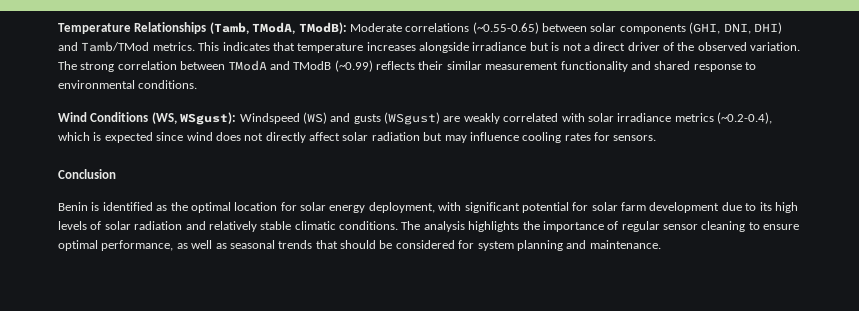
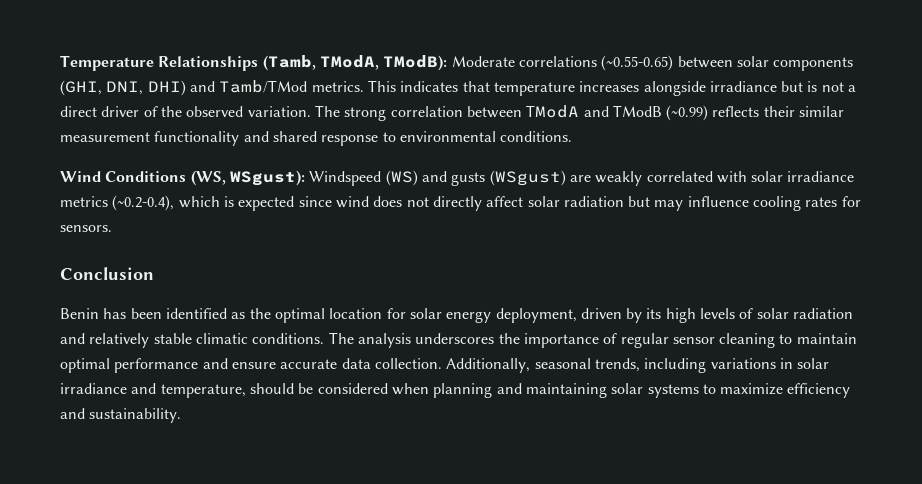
[91,202,100,211] is -> [103,308,162,319] has been
[438,202,757,213] with significant potential for solar farm development due to -> [580,308,643,323] driven by
[468,221,520,232] highlights -> [415,333,495,344] underscores
[763,224,800,230] [58,240,661,251] ensure optimal performance, as well as seasonal trends that should be considered for system planning and maintenance. -> [796,333,857,344] [60,358,830,373] [60,383,851,398] [60,408,182,423] maintain optimal performance and ensure accurate data collection. Additionally, seasonal trends, including variations in solar irradiance and temperature, should be considered when planning and maintaining solar systems to maximize efficiency and sustainability.

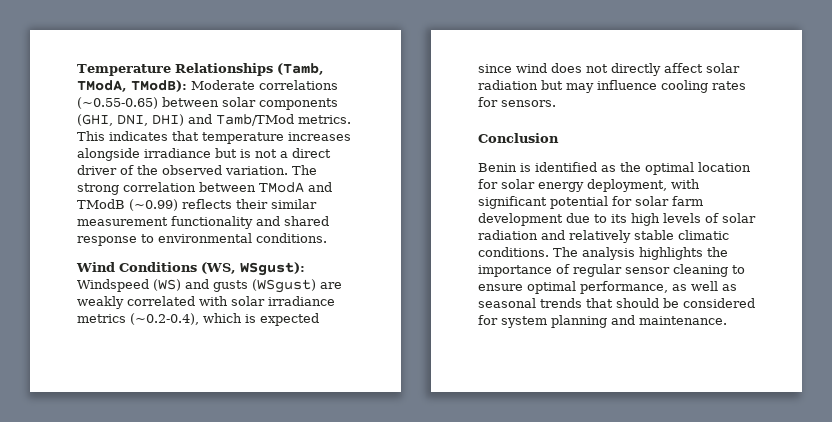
[103,308,162,319] has been -> [520,163,531,172] is
[580,308,643,323] driven by -> [671,179,700,189] [478,196,703,209] [478,213,607,226] with significant potential for solar farm development due to
[415,333,495,344] underscores -> [639,247,703,260] highlights
[796,333,857,344] [60,358,830,373] [60,383,851,398] [60,408,182,423] maintain optimal performance and ensure accurate data collection. Additionally, seasonal trends, including variations in solar irradiance and temperature, should be considered when planning and maintaining solar systems to maximize efficiency and sustainability. -> [478,281,737,294] [478,298,755,308] [478,315,727,328] ensure optimal performance, as well as seasonal trends that should be considered for system planning and maintenance.

